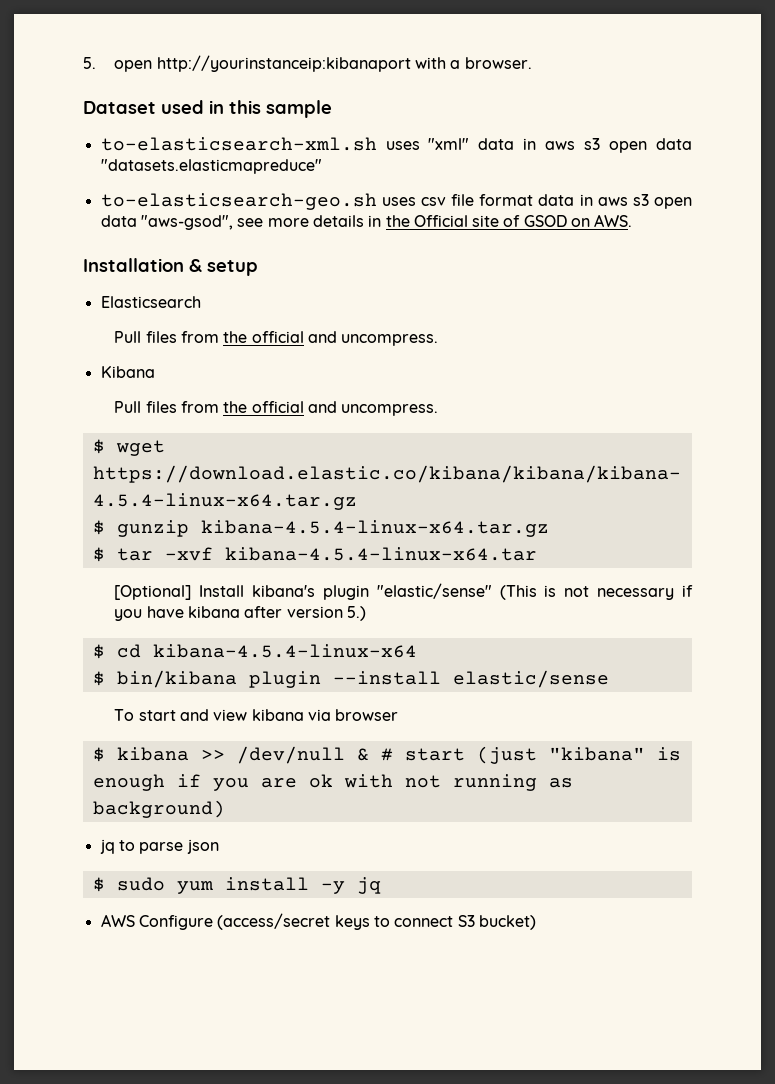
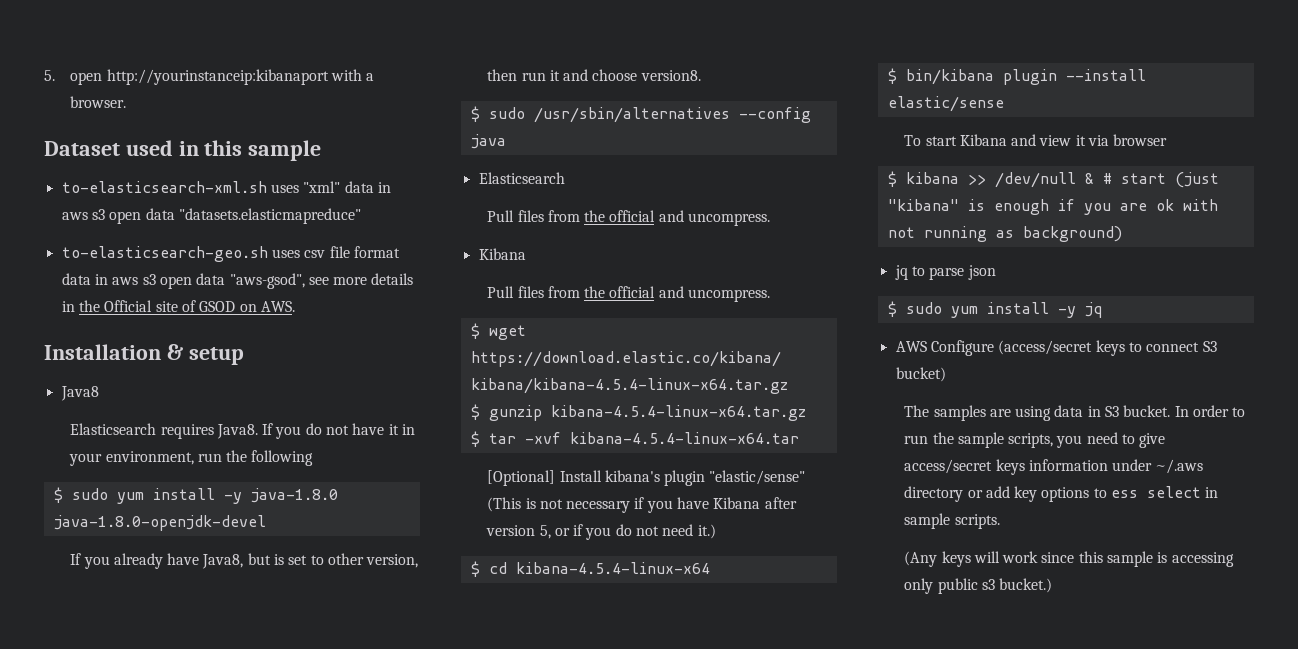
(258, 268) none -> [60,386,99,401] [70,423,416,439] [69,450,314,466] [53,487,338,504] [53,515,266,531] [70,553,419,569] [487,69,701,81] [470,106,811,123] [470,134,506,149] // Java8 // Elasticsearch requires Java8. If you do not have it in your environment, run the following // $ sudo yum install -y java-1.8.0 java-1.8.0-openjdk-devel // If you already have Java8, but is set to other version, then run it and choose version8. // $ sudo /usr/sbin/alternatives --config java
[188,606,241,618] kibana -> [713,497,761,509] Kibana
[347,606,367,621] 5.) -> [539,524,716,540] 5, or if you do not need it.)
(176, 715) none -> [959,134,1007,146] Kibana
[251,709,304,721] kibana -> [1075,135,1086,146] it
(536, 922) none -> [904,405,1246,421] [904,432,1166,448] [904,459,1204,475] [904,486,1219,502] [904,513,1000,529] [904,551,1234,567] [904,578,1053,594] // The samples are using data in S3 bucket. In order to run the sample scripts, you need to give access/secret keys information under ~/.aws directory or add key options to ess select in sample scripts. // (Any keys will work since this sample is accessing only public s3 bucket.)

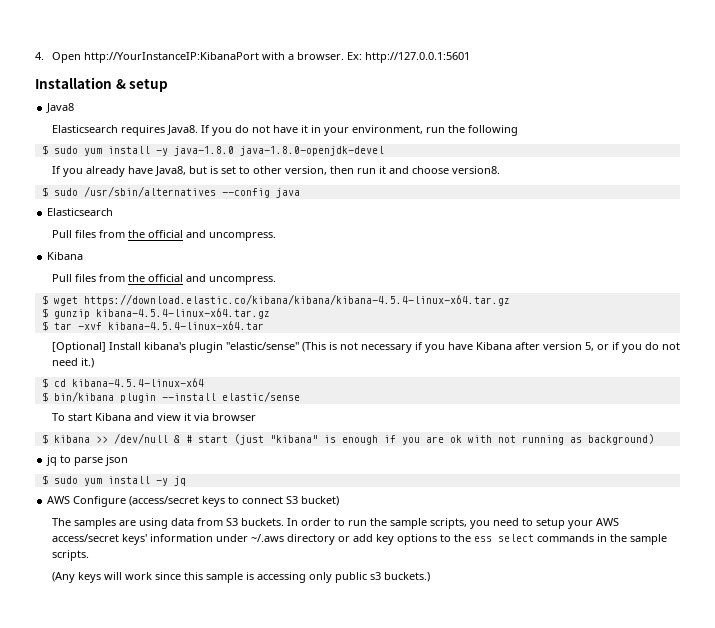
[44,69,329,85] 5. open http://yourinstanceip:kibanaport -> [35,52,259,63] 4. Open http://YourInstanceIP:KibanaPort
[44,140,322,161] [61,181,391,193] [61,208,361,224] [61,246,400,262] [61,273,414,289] [61,300,295,312] // Dataset used in this sample // to-elasticsearch-xml.sh uses "xml" data in aws s3 open data "datasets.elasticmapreduce" // to-elasticsearch-geo.sh uses csv file format data in aws s3 open data "aws-gsod", see more details in the Official site of GSOD on AWS. -> [346,52,470,63] Ex: http://127.0.0.1:5601
[1087,405,1171,417] in S3 bucket. -> [196,518,284,526] from S3 buckets.
[1139,433,1166,448] [904,459,1025,475] give access/secret keys -> [535,518,619,529] [51,534,147,545] setup your AWS access/secret keys'
(1107, 493) none -> [453,534,471,542] the
[1205,487,1219,498] in -> [536,534,627,542] commands in the
[999,578,1053,593] bucket.) -> [383,572,430,582] buckets.)

